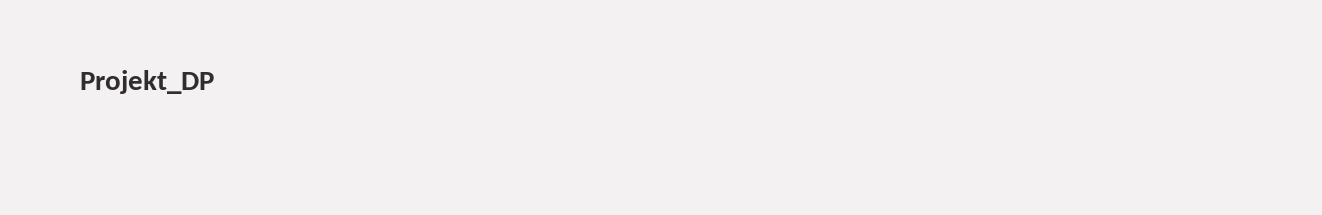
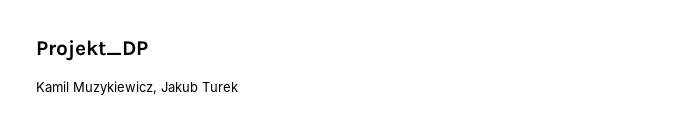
(214, 82) none -> [36,81,238,95] // Kamil Muzykiewicz, Jakub Turek

